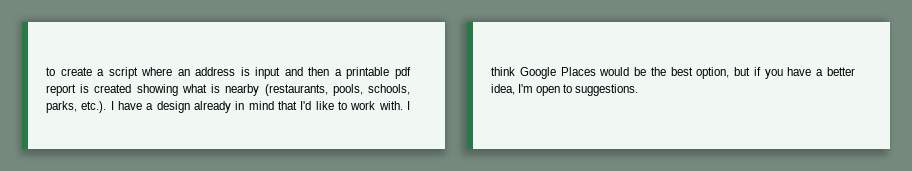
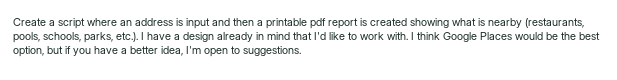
[46,67,92,76] to create -> [13,18,46,26] Create

